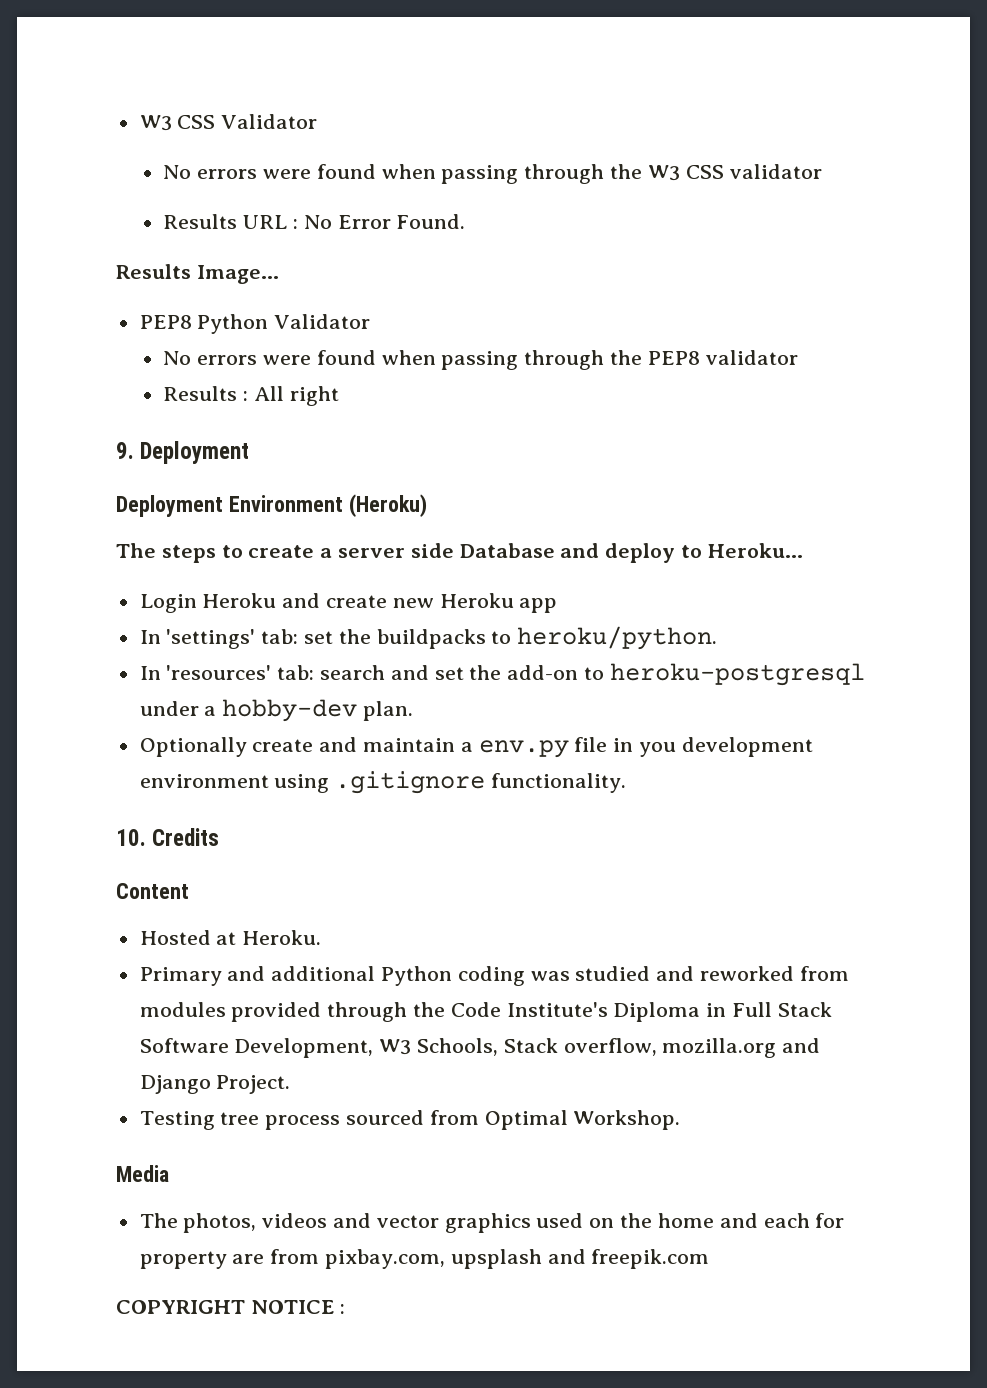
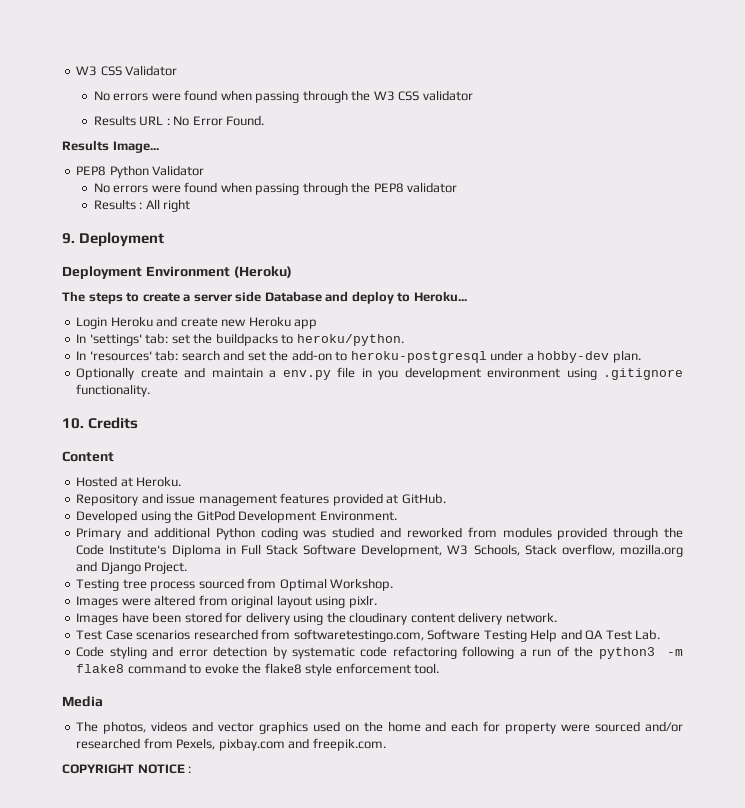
(322, 937) none -> [76,493,446,506] [76,510,397,523] // Repository and issue management features provided at GitHub. // Developed using the GitPod Development Environment.
(681, 1120) none -> [76,595,377,608] [76,612,557,625] [76,629,661,642] [76,646,683,659] [76,663,440,676] // Images were altered from original layout using pixlr. // Images have been stored for delivery using the cloudinary content delivery network. // Test Case scenarios researched from softwaretestingo.com, Software Testing Help and QA Test Lab. // Code styling and error detection by systematic code refactoring following a run of the python3 -m flake8 command to evoke the flake8 style enforcement tool.
[232,1249,710,1269] are from pixbay.com, upsplash and freepik.com -> [561,721,683,732] [76,738,386,751] were sourced and/or researched from Pexels, pixbay.com and freepik.com.

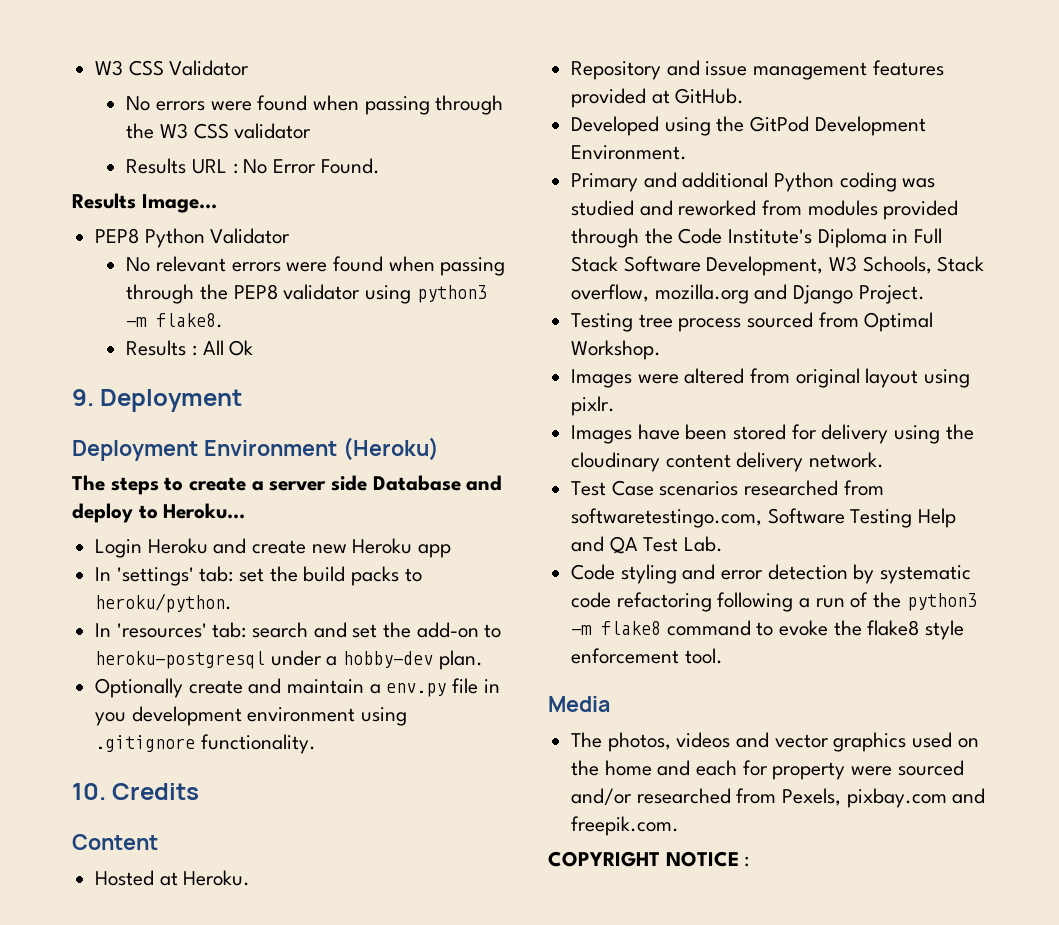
(110, 188) none -> [155,256,226,272] relevant
(458, 187) none -> [364,285,487,304] [126,313,224,328] using python3 -m flake8.
[163,199,191,212] right -> [229,340,254,356] Ok
[215,333,278,346] buildpacks -> [303,566,400,586] build packs

